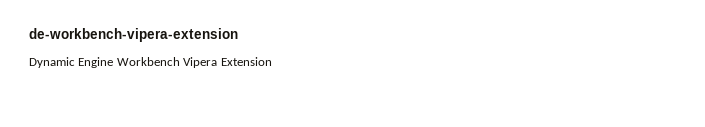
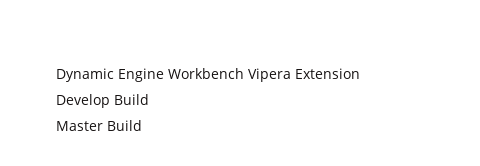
[29,28,238,42] de-workbench-vipera-extension // -> (56, 75) none
(272, 61) none -> [56,94,149,108] [56,120,142,131] // Develop Build // Master Build

